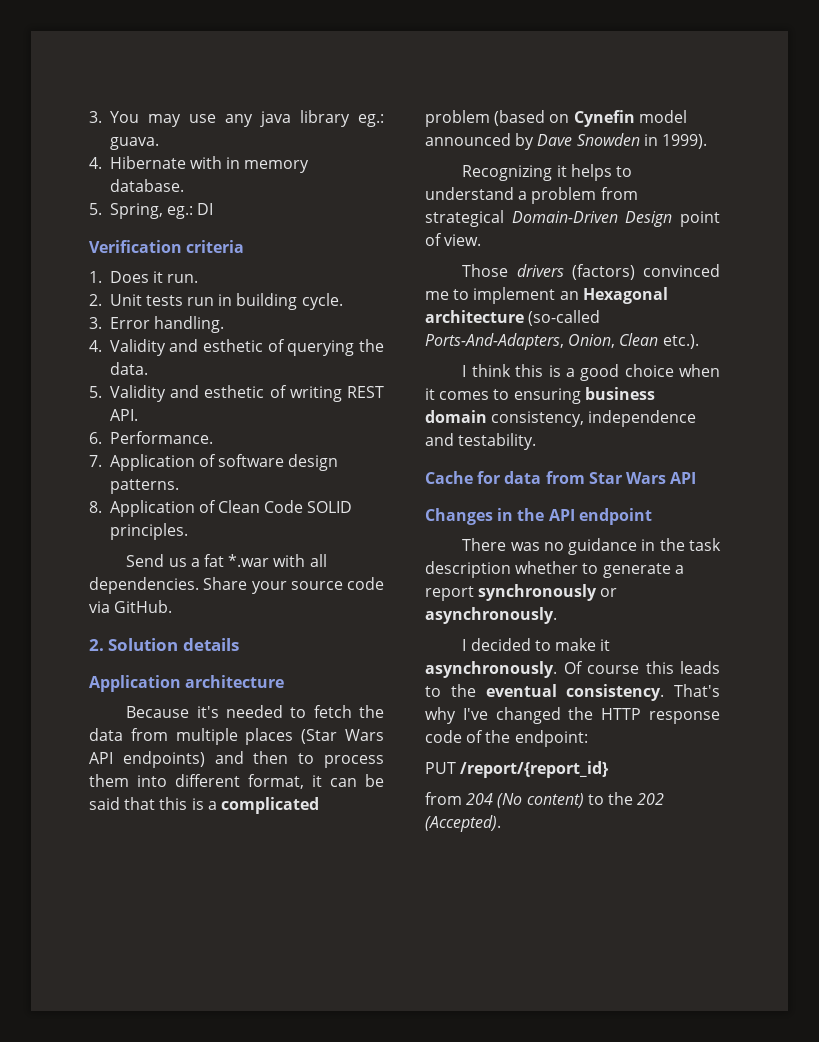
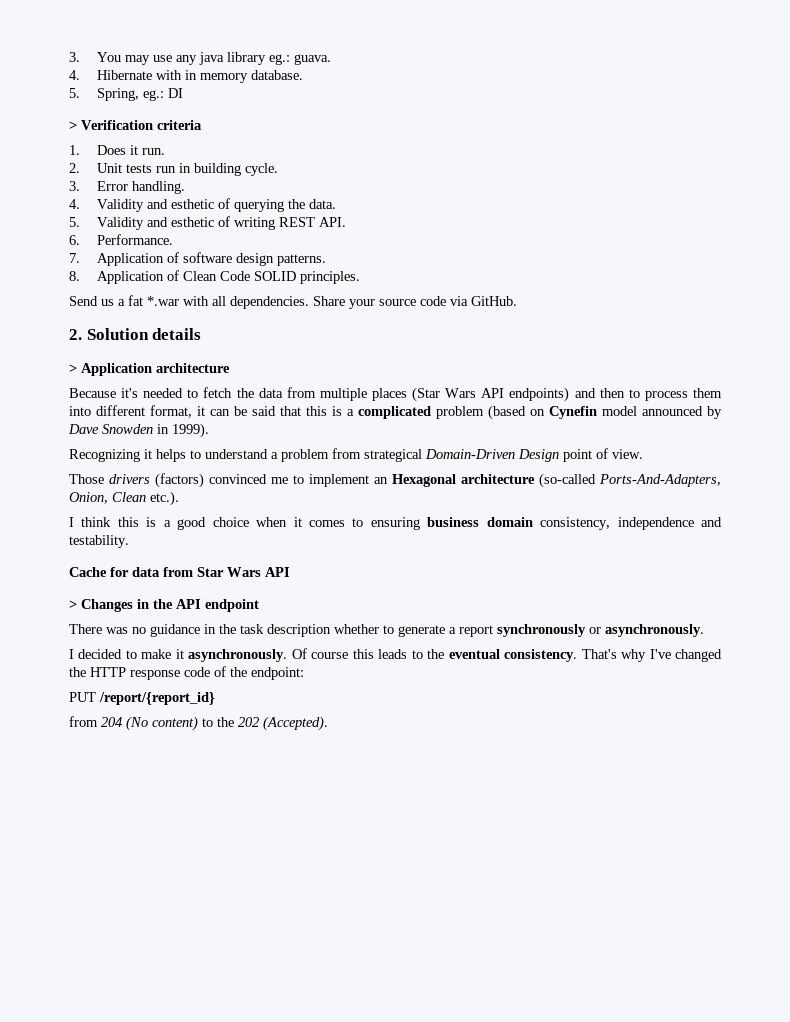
(214, 209) none -> [69,121,77,130] >
(239, 644) none -> [69,364,77,373] >
(697, 478) none -> [69,600,77,609] >

